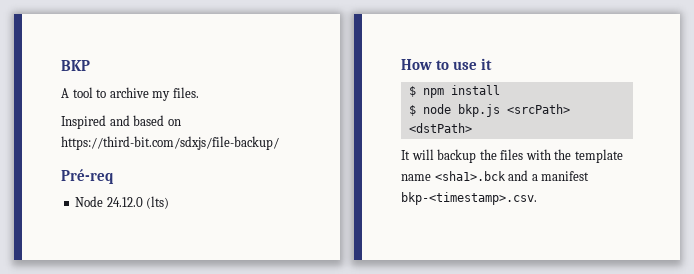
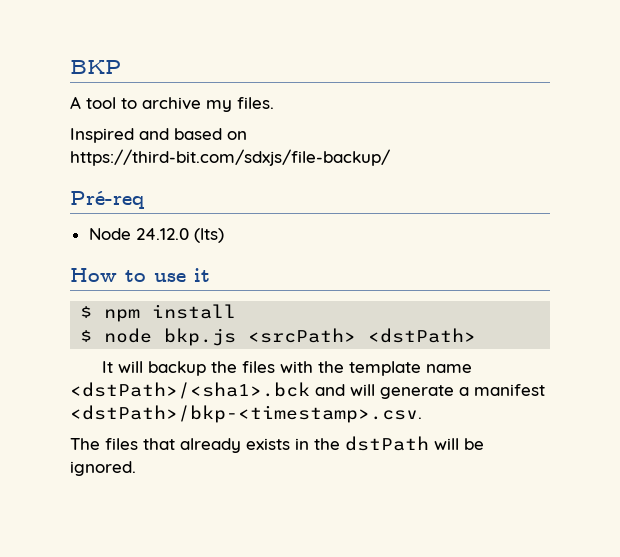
[434,170,590,181] [401,192,537,205] <sha1>.bck and a manifest bkp-<timestamp>.csv. -> [70,382,545,399] [70,405,422,423] [70,436,484,453] [70,461,136,476] <dstPath>/<sha1>.bck and will generate a manifest <dstPath>/bkp-<timestamp>.csv. // The files that already exists in the dstPath will be ignored.

